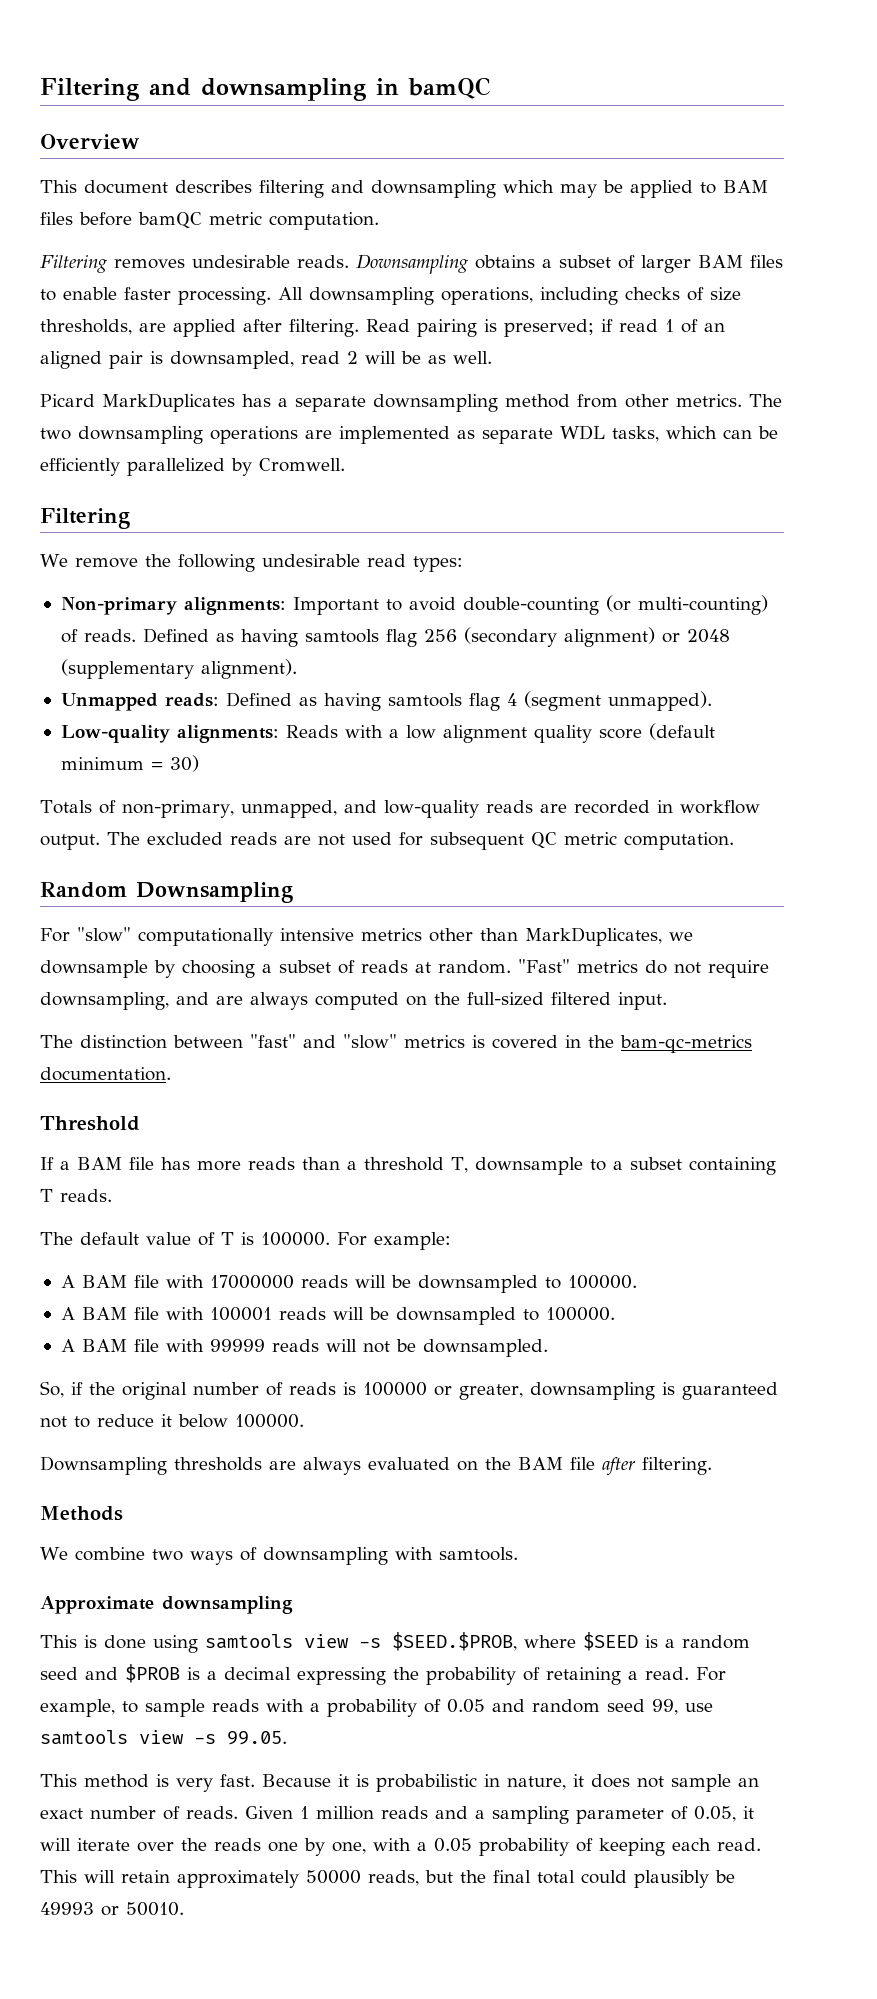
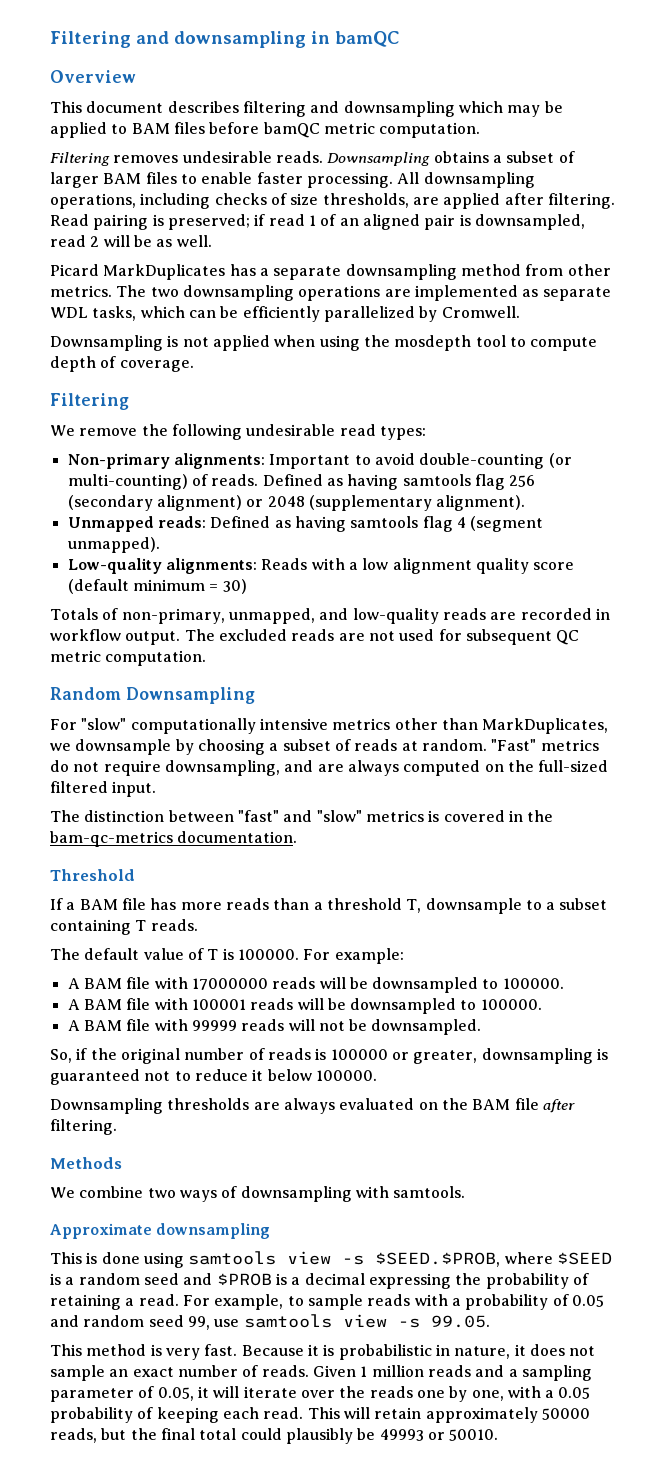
(345, 465) none -> [50,335,598,351] [50,356,194,372] // Downsampling is not applied when using the mosdepth tool to compute depth of coverage.

